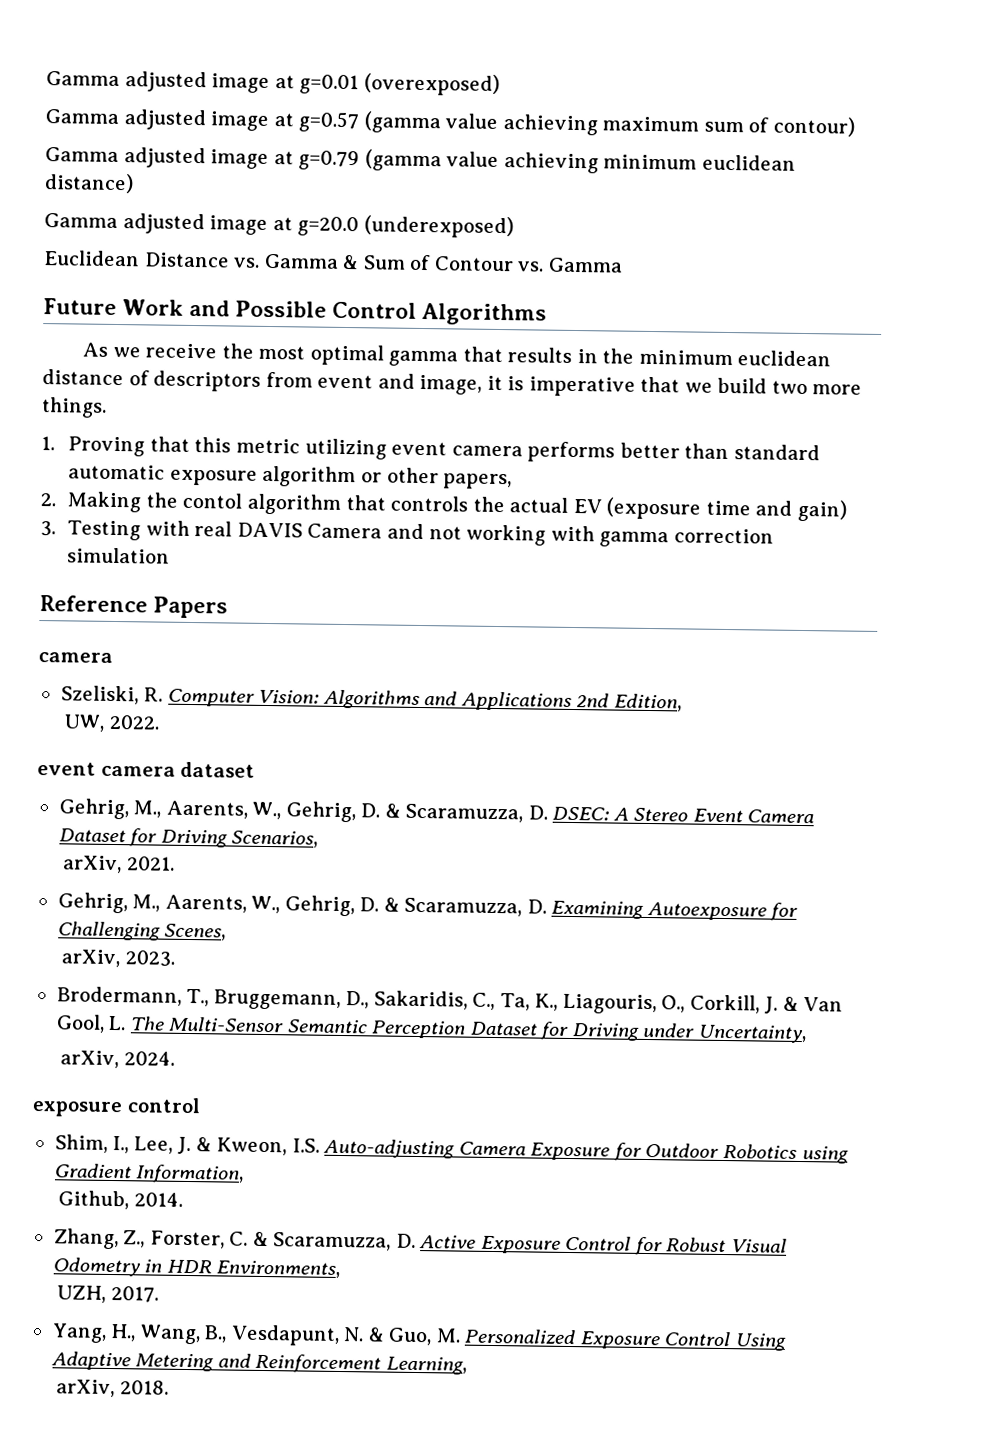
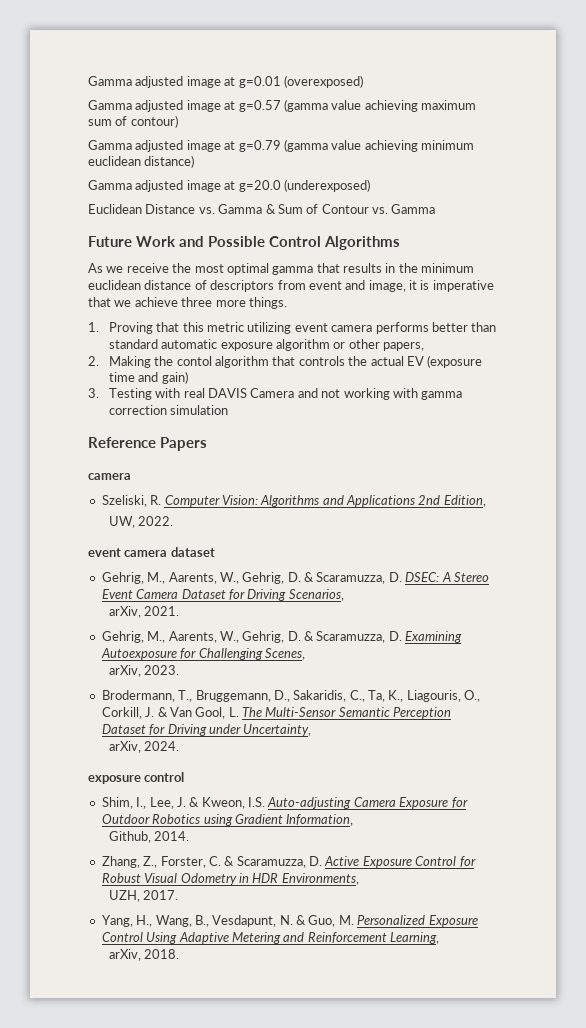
[717,377,808,395] build two -> [134,297,213,307] achieve three

